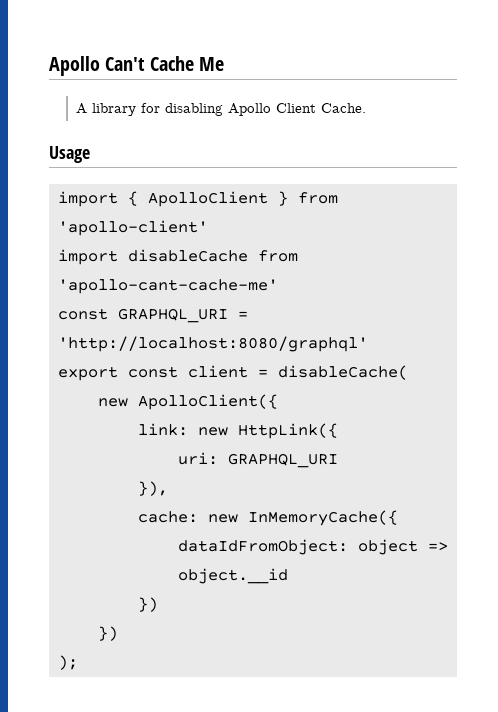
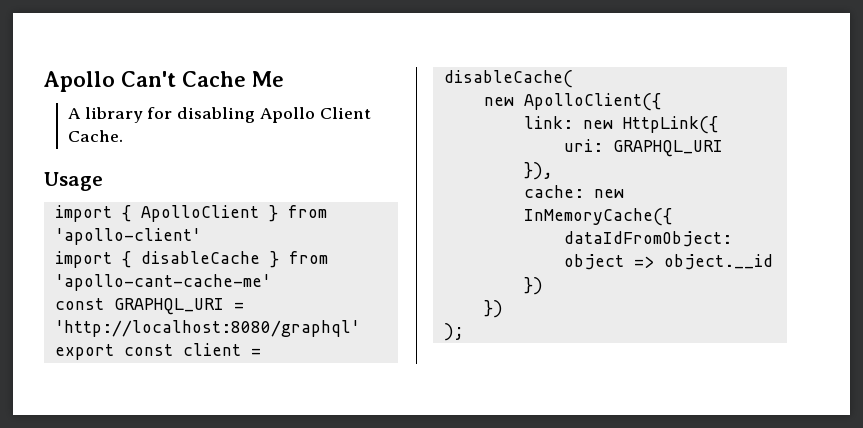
[127,249,248,262] disableCache -> [121,251,279,268] { disableCache }

